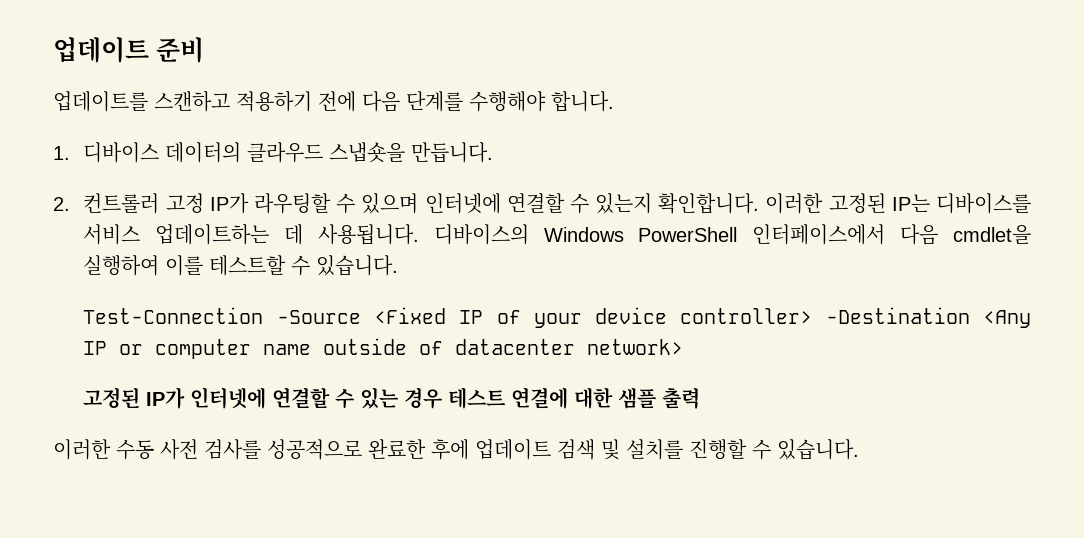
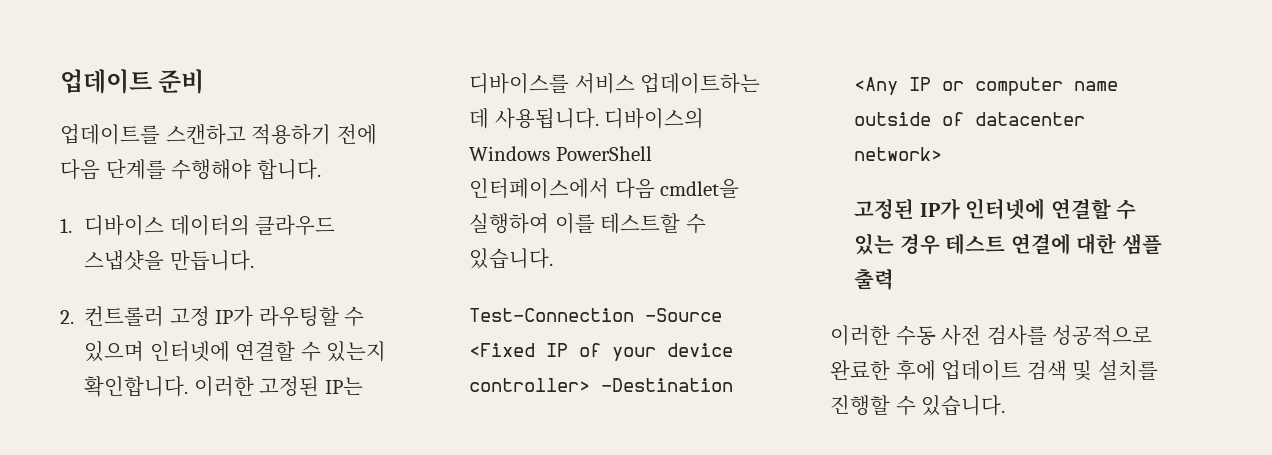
[329,142,406,163] 스냅숏을 -> [84,250,165,271] 스냅샷을

